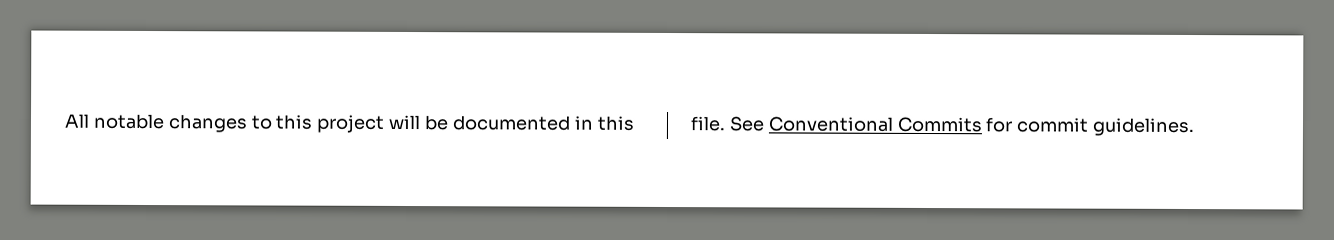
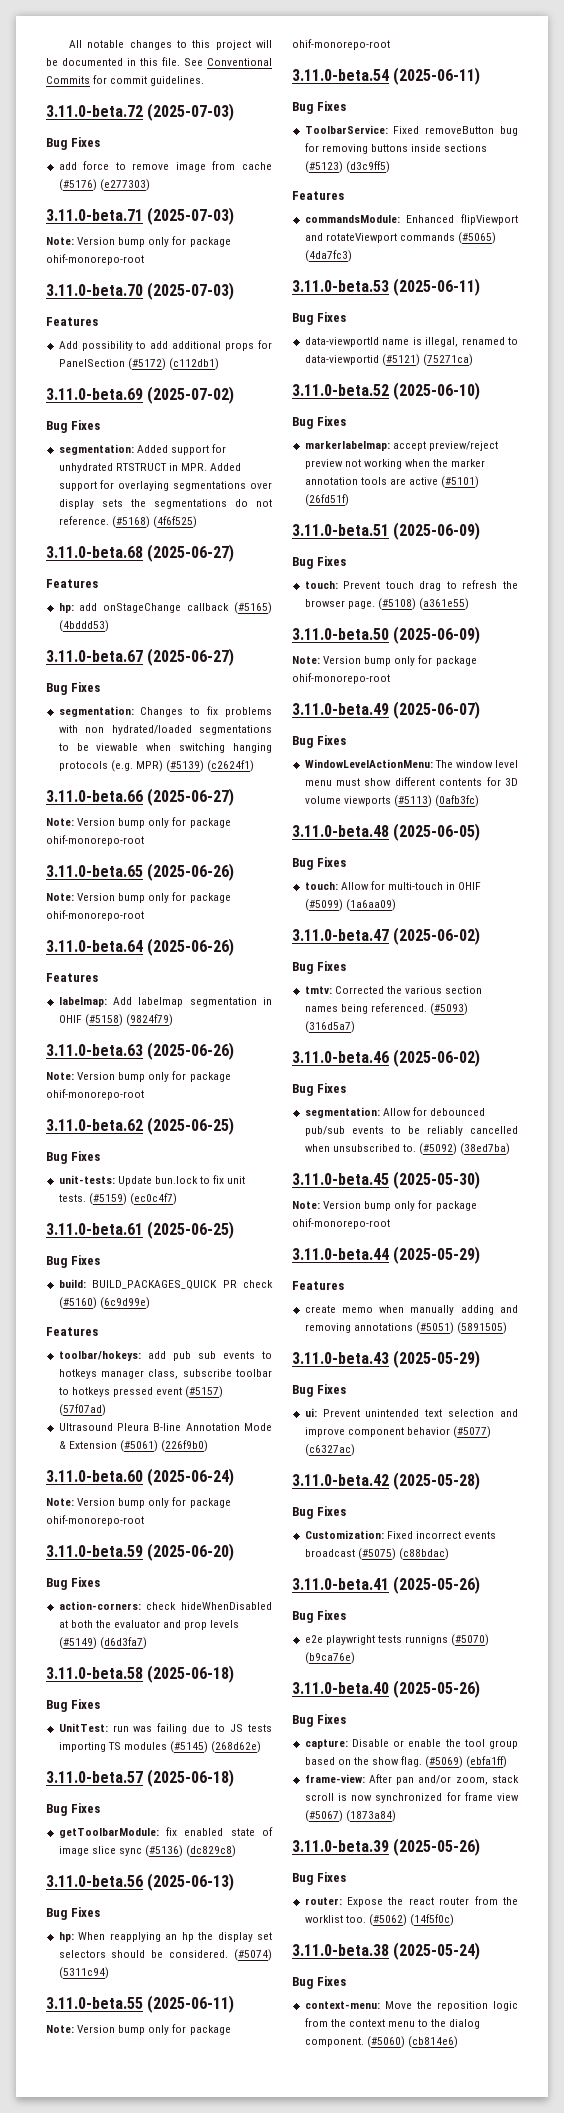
(1196, 127) none -> [46,103,235,121] [46,137,100,150] [58,161,272,172] [58,179,150,191] [46,207,235,225] [46,236,231,247] [46,254,144,265] [46,282,235,300] [46,317,98,326] [58,340,272,351] [58,358,219,370] [46,386,235,404] [46,420,100,433] [58,444,226,455] [58,463,242,473] [58,480,272,491] [58,499,272,509] [58,516,197,528] [46,544,235,562] [46,579,98,588] [58,602,272,614] [58,620,109,632] [46,648,235,666] [46,682,100,695] [58,706,272,717] [58,725,272,735] [58,743,272,753] [58,760,255,772] [46,788,235,806] [46,817,231,828] [46,835,144,846] [46,863,235,881] [46,892,231,903] [46,910,144,921] [46,938,235,956] [46,973,98,982] [58,997,272,1007] [58,1014,173,1026] [46,1042,235,1060] [46,1071,231,1082] [46,1089,144,1100] [46,1117,235,1135] [46,1151,100,1164] [58,1175,246,1186] [58,1193,177,1205] [46,1221,235,1239] [46,1255,100,1268] [58,1279,273,1290] [58,1297,150,1309] [46,1327,98,1336] [58,1351,272,1361] [58,1369,272,1379] [58,1386,224,1398] [58,1404,106,1416] [58,1423,272,1431] [58,1440,208,1452] [46,1468,235,1486] [46,1497,231,1508] [46,1515,144,1526] [46,1543,235,1561] [46,1577,100,1590] [58,1601,272,1610] [58,1620,240,1630] [58,1637,147,1649] [46,1665,235,1683] [46,1699,100,1712] [58,1723,272,1734] [58,1741,262,1753] [46,1769,235,1787] [46,1803,100,1816] [58,1827,273,1838] [58,1845,237,1857] [46,1873,235,1891] [46,1907,100,1920] [58,1932,272,1942] [58,1949,272,1961] [58,1967,109,1979] [46,1995,235,2013] [46,2024,231,2035] [292,39,390,50] [292,67,481,85] [292,101,346,114] [304,125,518,136] [304,143,488,154] [304,161,390,173] [292,191,344,200] [304,214,518,225] [304,232,496,244] [304,250,352,262] [292,278,481,296] [292,312,346,325] [304,337,518,347] [304,354,473,366] [292,382,481,400] [292,416,346,429] [304,441,498,451] [304,459,486,469] [304,476,480,488] [304,494,349,506] [292,522,481,540] [292,556,346,569] [304,580,518,591] [304,598,469,610] [292,626,481,644] [292,655,477,666] [292,673,390,684] [292,701,481,719] [292,735,346,748] [304,759,518,768] [304,777,518,786] [304,795,479,807] [292,823,481,841] [292,857,346,870] [304,881,482,890] [304,899,396,911] [292,927,481,945] [292,961,346,974] [304,986,483,994] [304,1003,468,1015] [304,1021,355,1033] [292,1049,481,1067] [292,1083,346,1096] [304,1107,485,1118] [304,1126,518,1136] [304,1143,511,1155] [292,1171,481,1189] [292,1200,477,1211] [292,1218,390,1229] [292,1246,481,1264] [292,1281,344,1290] [304,1305,518,1315] [304,1322,507,1334] [292,1350,481,1368] [292,1384,346,1397] [304,1408,518,1417] [304,1426,491,1438] [304,1444,355,1456] [292,1472,481,1490] [292,1506,346,1519] [304,1530,496,1539] [304,1548,449,1560] [292,1576,481,1594] [292,1610,346,1623] [304,1634,490,1646] [304,1652,355,1664] [292,1680,481,1698] [292,1714,346,1727] [304,1739,518,1749] [304,1756,508,1768] [304,1774,519,1785] [304,1792,519,1803] [304,1810,396,1822] [292,1838,481,1856] [292,1872,346,1885] [304,1896,518,1907] [304,1914,454,1926] [292,1942,481,1960] [292,1976,346,1989] [304,2001,518,2011] [304,2018,481,2029] [304,2036,458,2048] // 3.11.0-beta.72 (2025-07-03) // Bug Fixes // add force to remove image from cache (#5176) (e277303) // 3.11.0-beta.71 (2025-07-03) // Note: Version bump only for package ohif-monorepo-root // 3.11.0-beta.70 (2025-07-03) // Features // Add possibility to add additional props for PanelSection (#5172) (c112db1) // 3.11.0-beta.69 (2025-07-02) // Bug Fixes // segmentation: Added support for unhydrated RTSTRUCT in MPR. Added support for overlaying segmentations over display sets the segmentations do not reference. (#5168) (4f6f525) // 3.11.0-beta.68 (2025-06-27) // Features // hp: add onStageChange callback (#5165) (4bddd53) // 3.11.0-beta.67 (2025-06-27) // Bug Fixes // segmentation: Changes to fix problems with non hydrated/loaded segmentations to be viewable when switching hanging protocols (e.g. MPR) (#5139) (c2624f1) // 3.11.0-beta.66 (2025-06-27) // Note: Version bump only for package ohif-monorepo-root // 3.11.0-beta.65 (2025-06-26) // Note: Version bump only for package ohif-monorepo-root // 3.11.0-beta.64 (2025-06-26) // Features // labelmap: Add labelmap segmentation in OHIF (#5158) (9824f79) // 3.11.0-beta.63 (2025-06-26) // Note: Version bump only for package ohif-monorepo-root // 3.11.0-beta.62 (2025-06-25) // Bug Fixes // unit-tests: Update bun.lock to fix unit tests. (#5159) (ec0c4f7) // 3.11.0-beta.61 (2025-06-25) // Bug Fixes // build: BUILD_PACKAGES_QUICK PR check (#5160) (6c9d99e) // Features // toolbar/hokeys: add pub sub events to hotkeys manager class, subscribe toolbar to hotkeys pressed event (#5157) (57f07ad) // Ultrasound Pleura B-line Annotation Mode & Extension (#5061) (226f9b0) // 3.11.0-beta.60 (2025-06-24) // Note: Version bump only for package ohif-monorepo-root // 3.11.0-beta.59 (2025-06-20) // Bug Fixes // action-corners: check hideWhenDisabled at both the evaluator and prop levels (#5149) (d6d3fa7) // 3.11.0-beta.58 (2025-06-18) // Bug Fixes // UnitTest: run was failing due to JS tests importing TS modules (#5145) (268d62e) // 3.11.0-beta.57 (2025-06-18) // Bug Fixes // getToolbarModule: fix enabled state of image slice sync (#5136) (dc829c8) // 3.11.0-beta.56 (2025-06-13) // Bug Fixes // hp: When reapplying an hp the display set selectors should be considered. (#5074) (5311c94) // 3.11.0-beta.55 (2025-06-11) // Note: Version bump only for package ohif-monorepo-root // 3.11.0-beta.54 (2025-06-11) // Bug Fixes // ToolbarService: Fixed removeButton bug for removing buttons inside sections (#5123) (d3c9ff5) // Features // commandsModule: Enhanced flipViewport and rotateViewport commands (#5065) (4da7fc3) // 3.11.0-beta.53 (2025-06-11) // Bug Fixes // data-viewportId name is illegal, renamed to data-viewportid (#5121) (75271ca) // 3.11.0-beta.52 (2025-06-10) // Bug Fixes // markerlabelmap: accept preview/reject preview not working when the marker annotation tools are active (#5101) (26fd51f) // 3.11.0-beta.51 (2025-06-09) // Bug Fixes // touch: Prevent touch drag to refresh the browser page. (#5108) (a361e55) // 3.11.0-beta.50 (2025-06-09) // Note: Version bump only for package ohif-monorepo-root // 3.11.0-beta.49 (2025-06-07) // Bug Fixes // WindowLevelActionMenu: The window level menu must show different contents for 3D volume viewports (#5113) (0afb3fc) // 3.11.0-beta.48 (2025-06-05) // Bug Fixes // touch: Allow for multi-touch in OHIF (#5099) (1a6aa09) // 3.11.0-beta.47 (2025-06-02) // Bug Fixes // tmtv: Corrected the various section names being referenced. (#5093) (316d5a7) // 3.11.0-beta.46 (2025-06-02) // Bug Fixes // segmentation: Allow for debounced pub/sub events to be reliably cancelled when unsubscribed to. (#5092) (38ed7ba) // 3.11.0-beta.45 (2025-05-30) // Note: Version bump only for package ohif-monorepo-root // 3.11.0-beta.44 (2025-05-29) // Features // create memo when manually adding and removing annotations (#5051) (5891505) // 3.11.0-beta.43 (2025-05-29) // Bug Fixes // ui: Prevent unintended text selection and improve component behavior (#5077) (c6327ac) // 3.11.0-beta.42 (2025-05-28) // Bug Fixes // Customization: Fixed incorrect events broadcast (#5075) (c88bdac) // 3.11.0-beta.41 (2025-05-26) // Bug Fixes // e2e playwright tests runnigns (#5070) (b9ca76e) // 3.11.0-beta.40 (2025-05-26) // Bug Fixes // capture: Disable or enable the tool group based on the show flag. (#5069) (ebfa1ff) // frame-view: After pan and/or zoom, stack scroll is now synchronized for frame view (#5067) (1873a84) // 3.11.0-beta.39 (2025-05-26) // Bug Fixes // router: Expose the react router from the worklist too. (#5062) (14f5f0c) // 3.11.0-beta.38 (2025-05-24) // Bug Fixes // context-menu: Move the reposition logic from the context menu to the dialog component. (#5060) (cb814e6)

